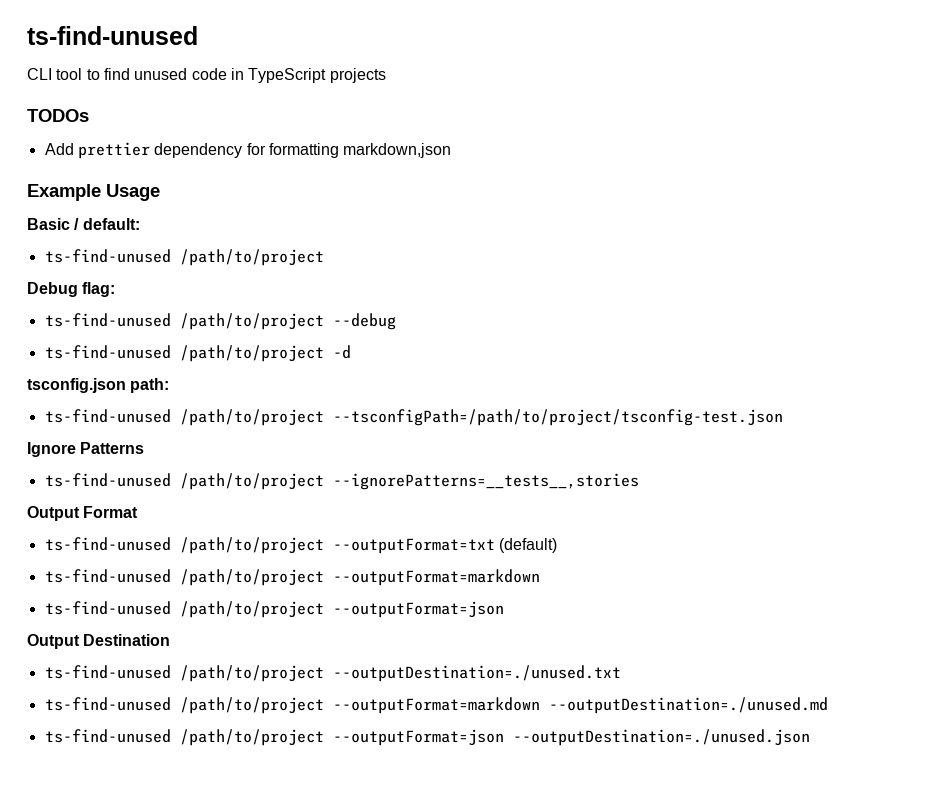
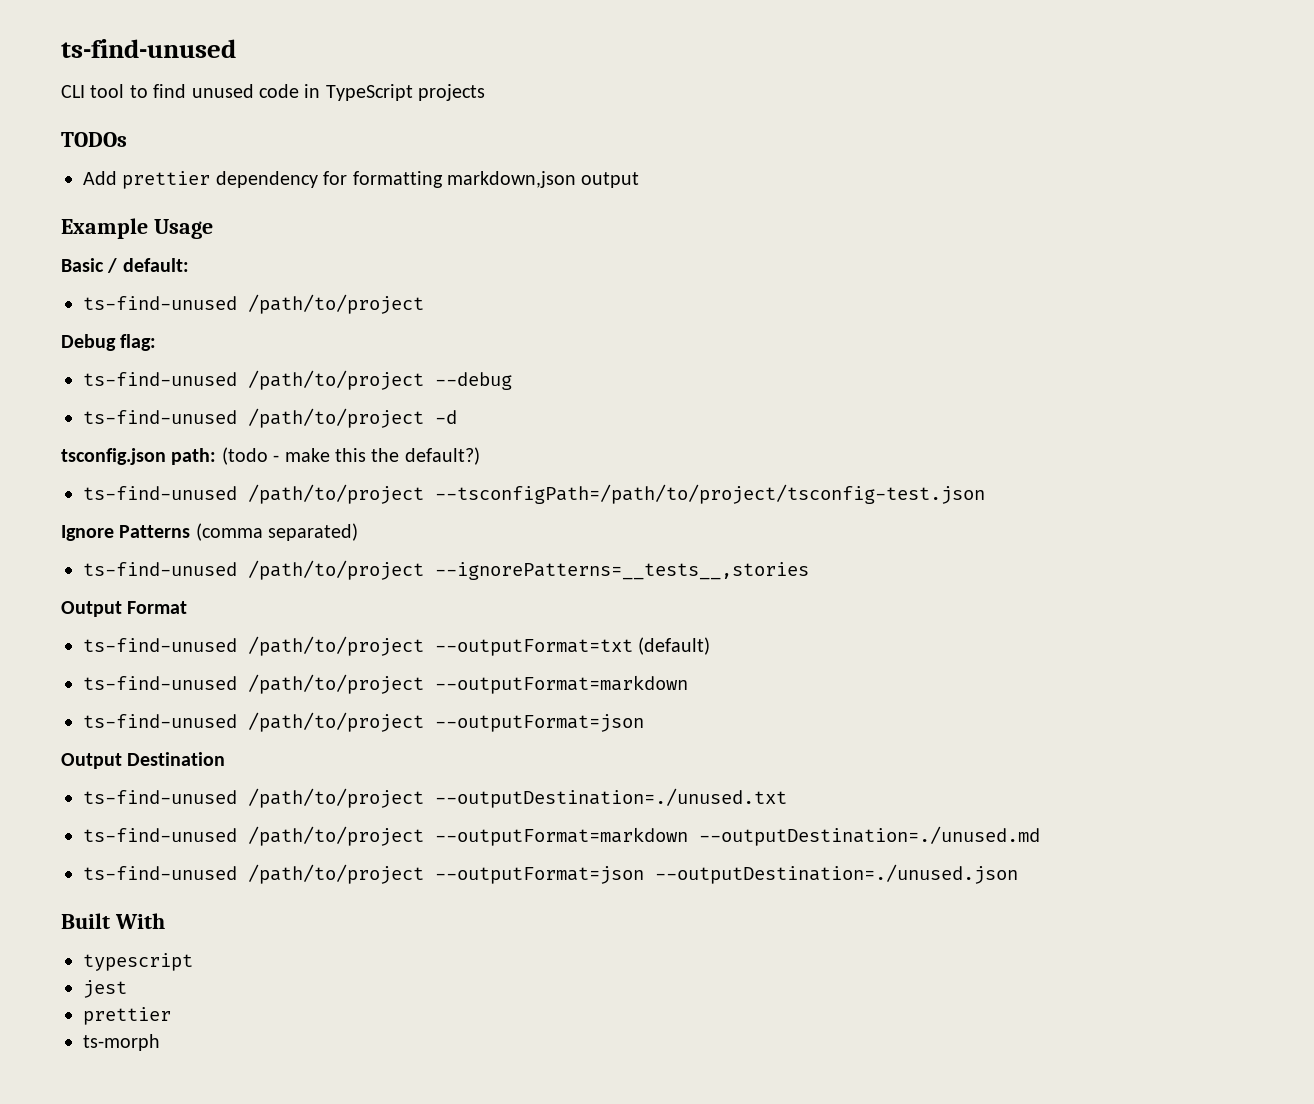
(452, 150) none -> [581,172,640,188] output
(170, 385) none -> [221,447,480,465] (todo - make this the default?)
(145, 448) none -> [195,523,359,541] (comma separated)
(810, 737) none -> [61,913,165,929] [83,953,193,971] [83,980,127,998] [83,1007,171,1025] [83,1034,160,1051] // Built With // typescript // jest // prettier // ts-morph

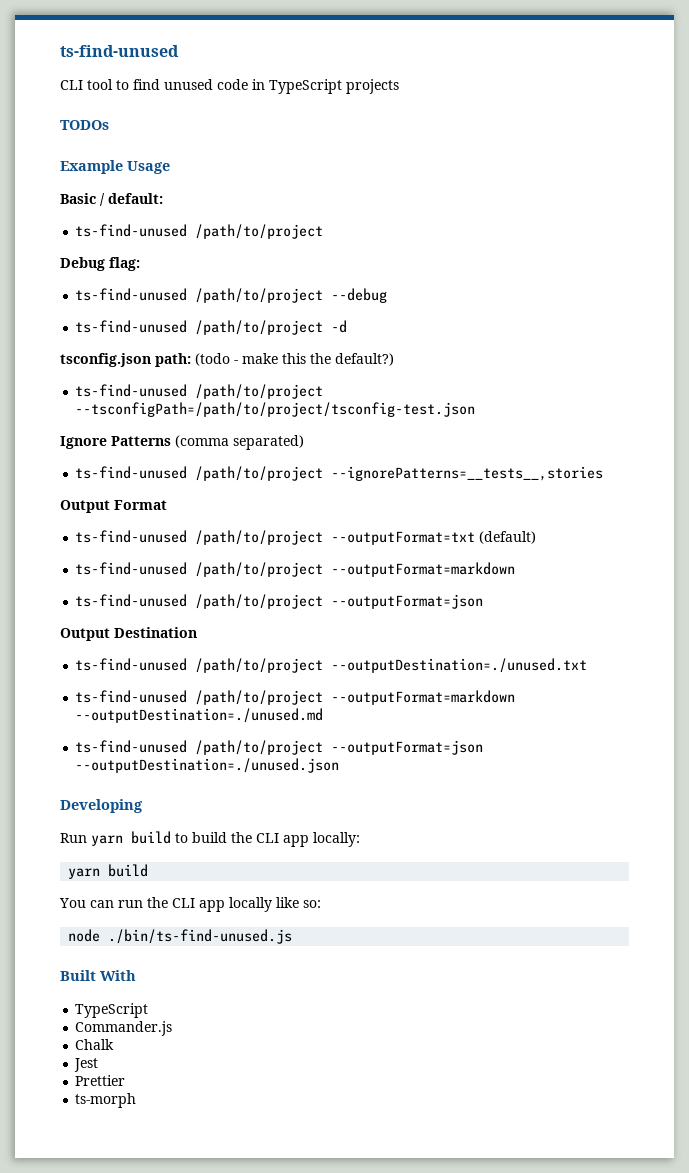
[83,171,640,189] // Add prettier dependency for formatting markdown,json output -> (109, 125) none
[61,913,165,929] [83,953,193,971] [83,980,127,998] [83,1007,171,1025] Built With // typescript // jest // prettier -> [60,799,143,813] [60,831,360,847] [68,864,149,879] [59,897,321,912] [68,929,293,944] [60,970,136,981] [75,1003,149,1018] [75,1021,173,1036] [75,1039,115,1050] [74,1058,99,1072] [75,1075,126,1086] Developing // Run yarn build to build the CLI app locally: // yarn build // You can run the CLI app locally like so: // node ./bin/ts-find-unused.js // Built With // TypeScript // Commander.js // Chalk // Jest // Prettier

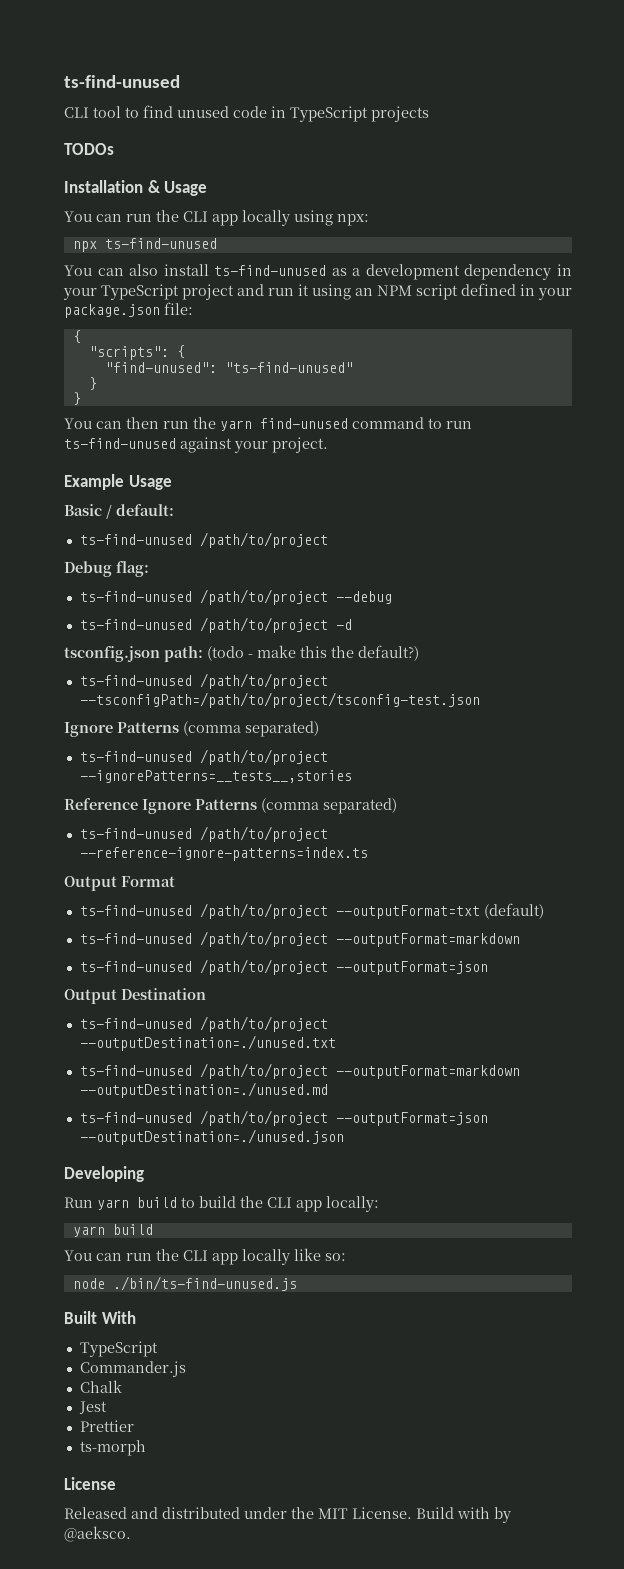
(109, 125) none -> [64,180,208,196] [64,210,369,226] [72,238,217,252] [64,264,572,280] [63,283,572,300] [64,302,193,318] [72,330,81,343] [88,345,185,360] [104,362,353,373] [88,377,97,390] [72,392,81,405] [64,417,472,431] [64,437,328,453] // Installation & Usage // You can run the CLI app locally using npx: // npx ts-find-unused // You can also install ts-find-unused as a development dependency in your TypeScript project and run it using an NPM script defined in your package.json file: // { // "scripts": { // "find-unused": "ts-find-unused" // } // } // You can then run the yarn find-unused command to run ts-find-unused against your project.
(604, 473) none -> [64,798,397,814] [79,826,328,842] [79,847,368,861] // Reference Ignore Patterns (comma separated) // ts-find-unused /path/to/project --reference-ignore-patterns=index.ts
(137, 1100) none -> [64,1477,116,1490] [64,1507,511,1523] [64,1526,131,1542] // License // Released and distributed under the MIT License. Build with by @aeksco.

